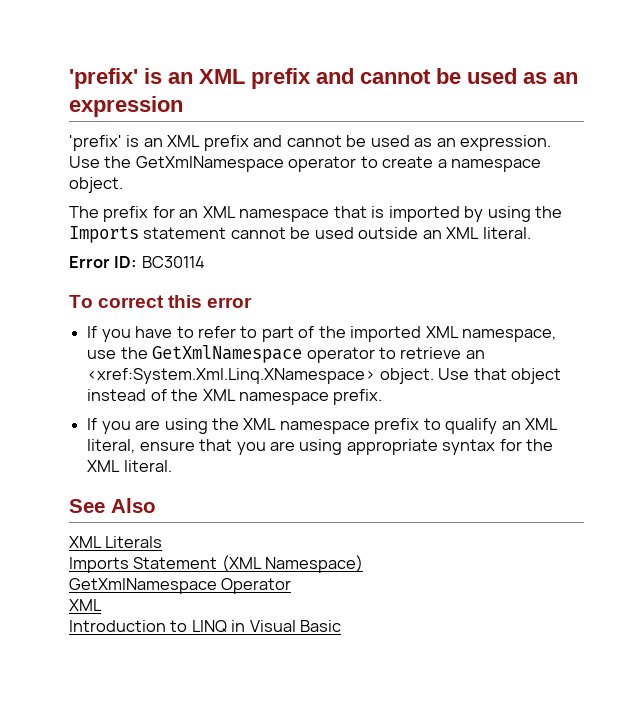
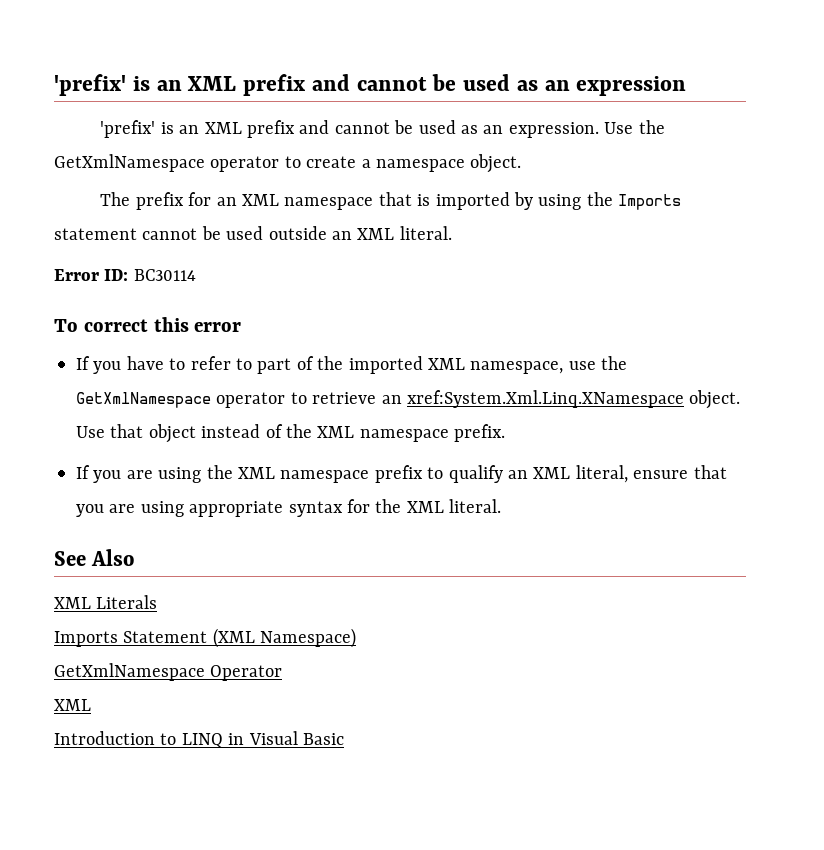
[87,368,376,384] <xref:System.Xml.Linq.XNamespace> -> [406,390,684,408] xref:System.Xml.Linq.XNamespace

